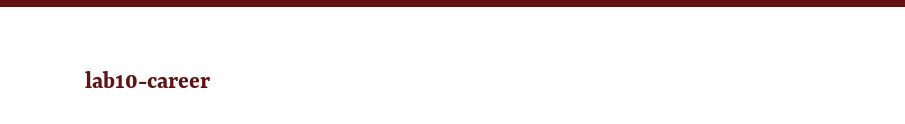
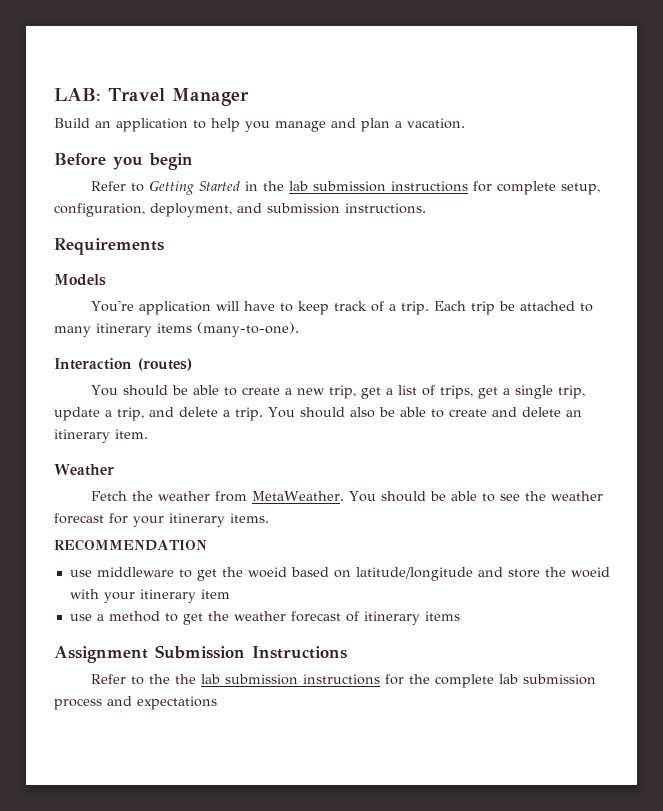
[85,71,210,88] lab10-career -> [54,88,249,106] [54,118,465,132] [54,153,193,170] [91,181,601,195] [54,203,426,217] [54,238,164,255] [54,274,106,286] [91,300,594,315] [54,322,299,337] [54,358,192,371] [91,385,586,399] [54,407,582,421] [54,429,148,443] [54,464,114,476] [91,491,604,502] [54,513,269,527] [54,539,207,551] [69,567,610,581] [69,589,230,603] [69,611,460,625] [54,645,347,663] [91,674,597,688] [54,696,217,710] LAB: Travel Manager // Build an application to help you manage and plan a vacation. // Before you begin // Refer to Getting Started in the lab submission instructions for complete setup, configuration, deployment, and submission instructions. // Requirements // Models // You're application will have to keep track of a trip. Each trip be attached to many itinerary items (many-to-one). // Interaction (routes) // You should be able to create a new trip, get a list of trips, get a single trip, update a trip, and delete a trip. You should also be able to create and delete an itinerary item. // Weather // Fetch the weather from MetaWeather. You should be able to see the weather forecast for your itinerary items. // RECOMMENDATION // use middleware to get the woeid based on latitude/longitude and store the woeid with your itinerary item // use a method to get the weather forecast of itinerary items // Assignment Submission Instructions // Refer to the the lab submission instructions for the complete lab submission process and expectations

